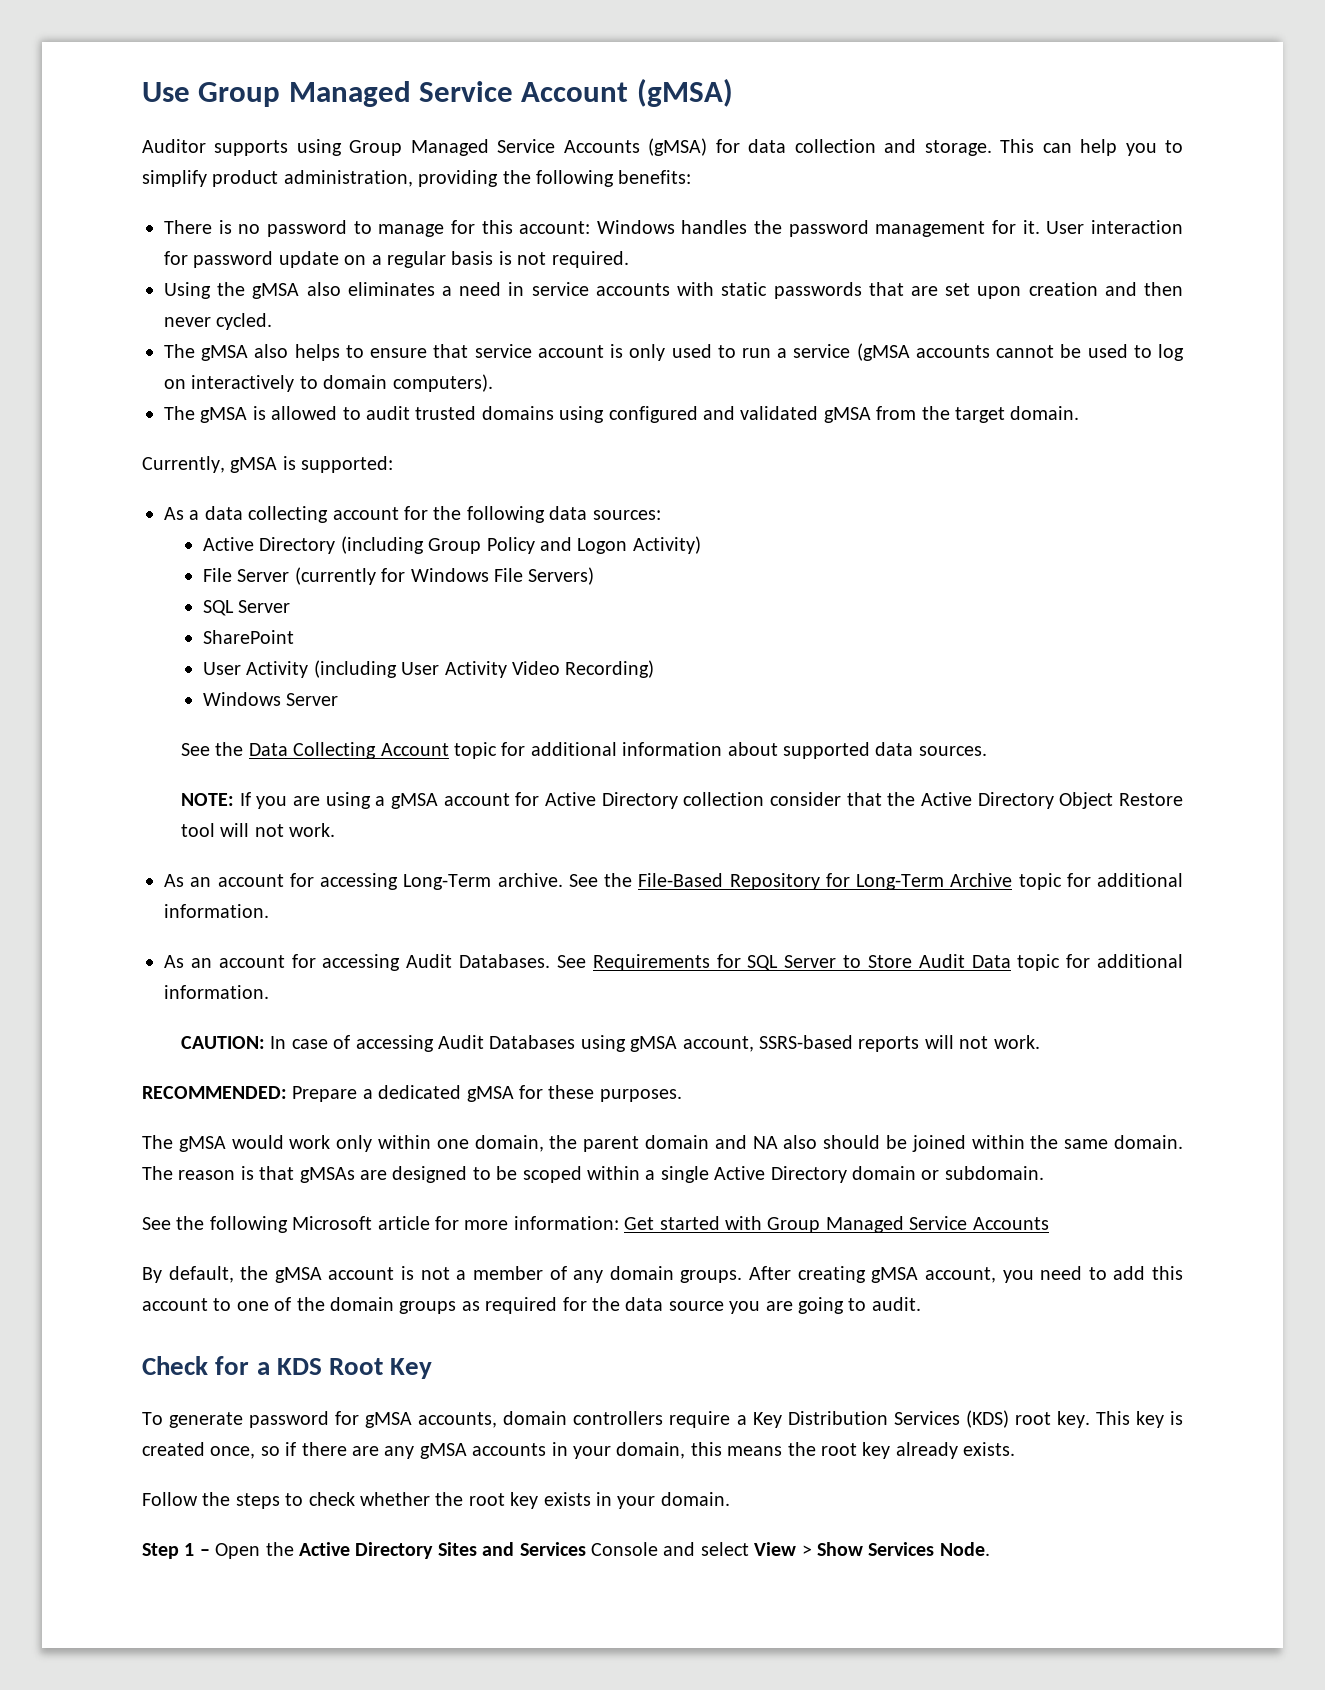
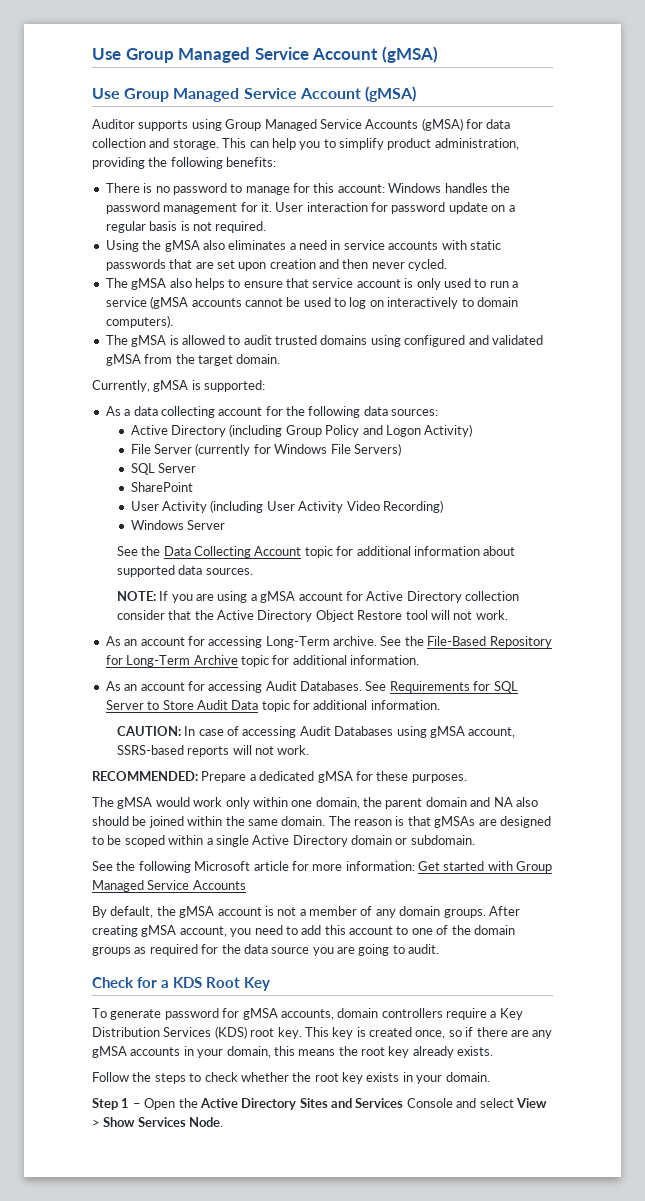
[142,78,733,107] Use Group Managed Service Account (gMSA) -> [92,46,438,63] [92,86,416,102] Use Group Managed Service Account (gMSA) // Use Group Managed Service Account (gMSA)

